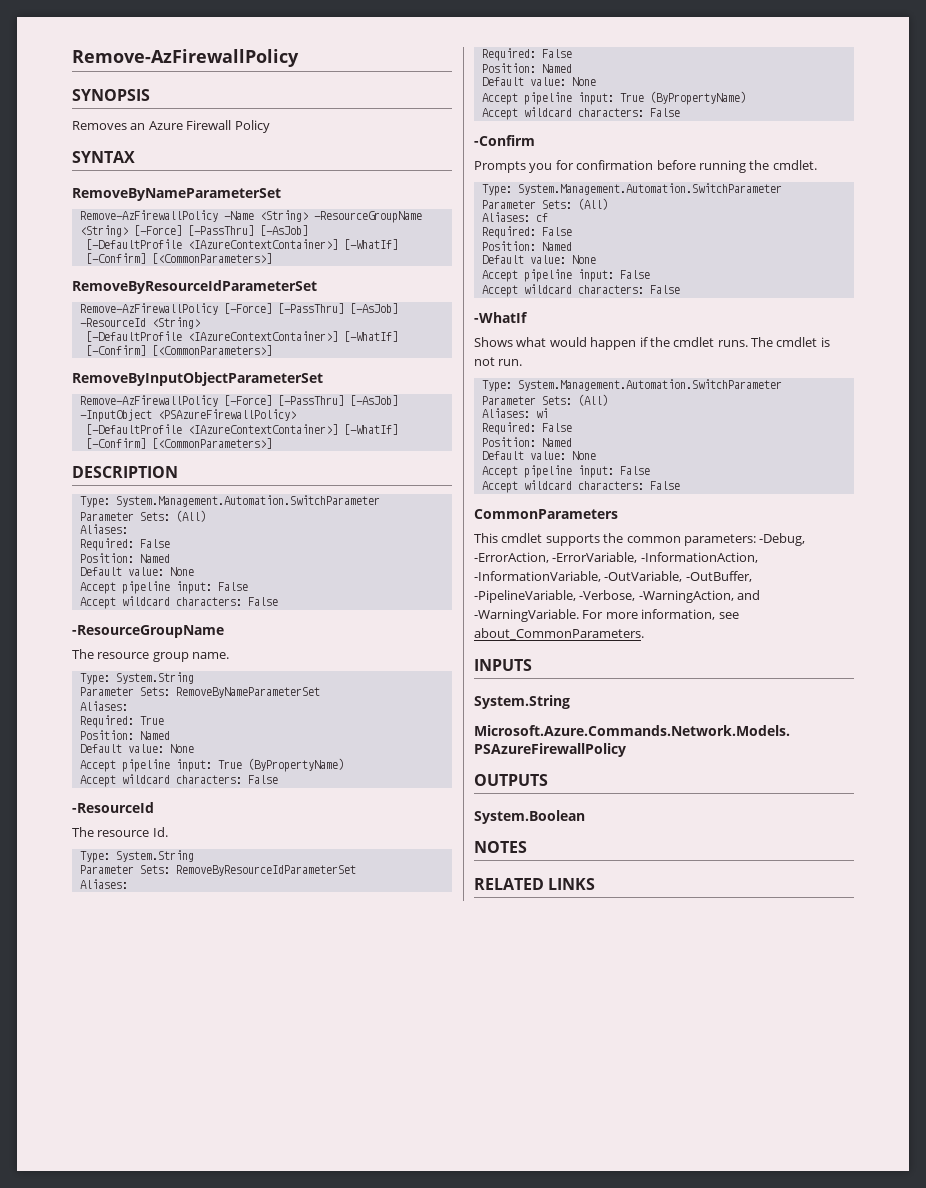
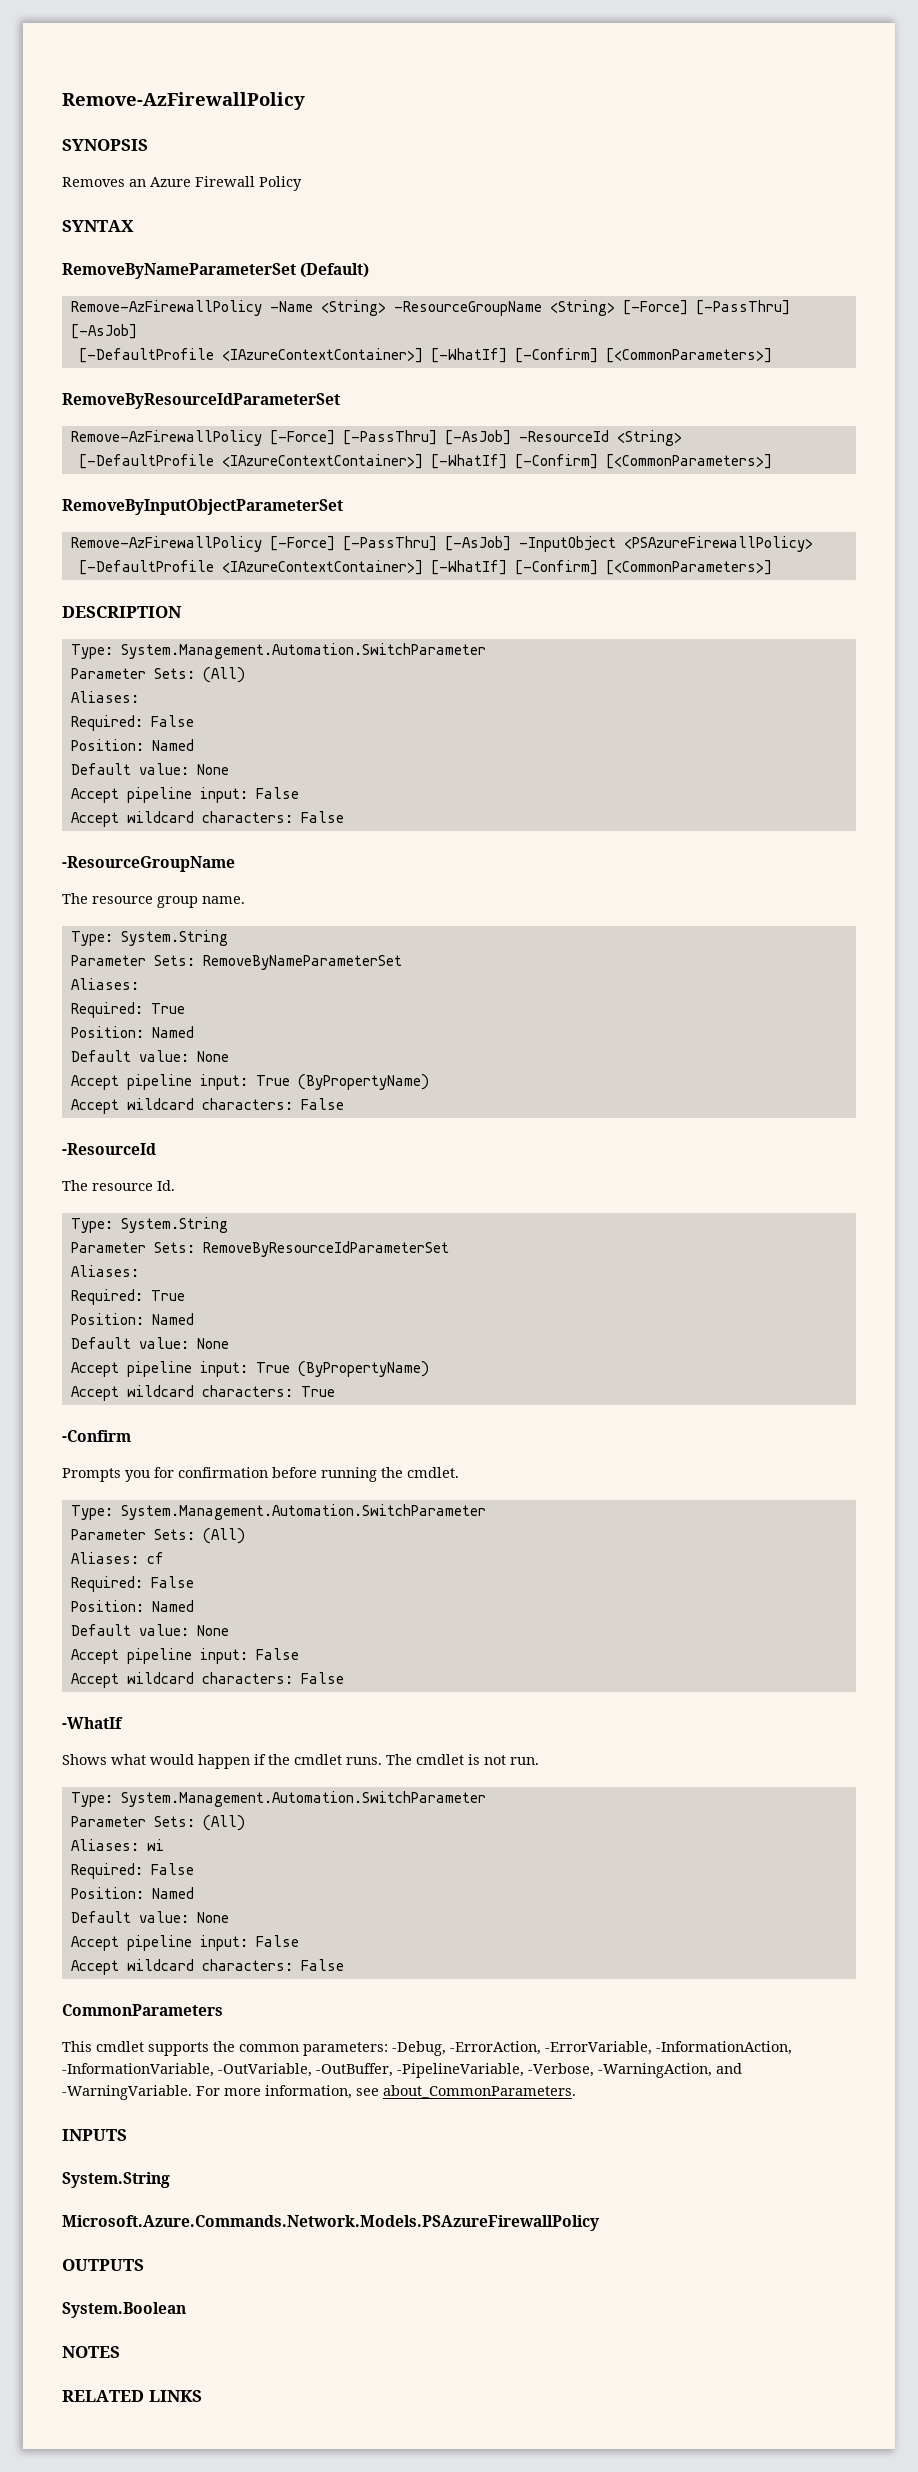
(281, 194) none -> [300,263,370,278] (Default)
[541,49,572,58] False -> [150,1290,185,1301] True
[649,108,680,117] False -> [300,1386,335,1397] True

